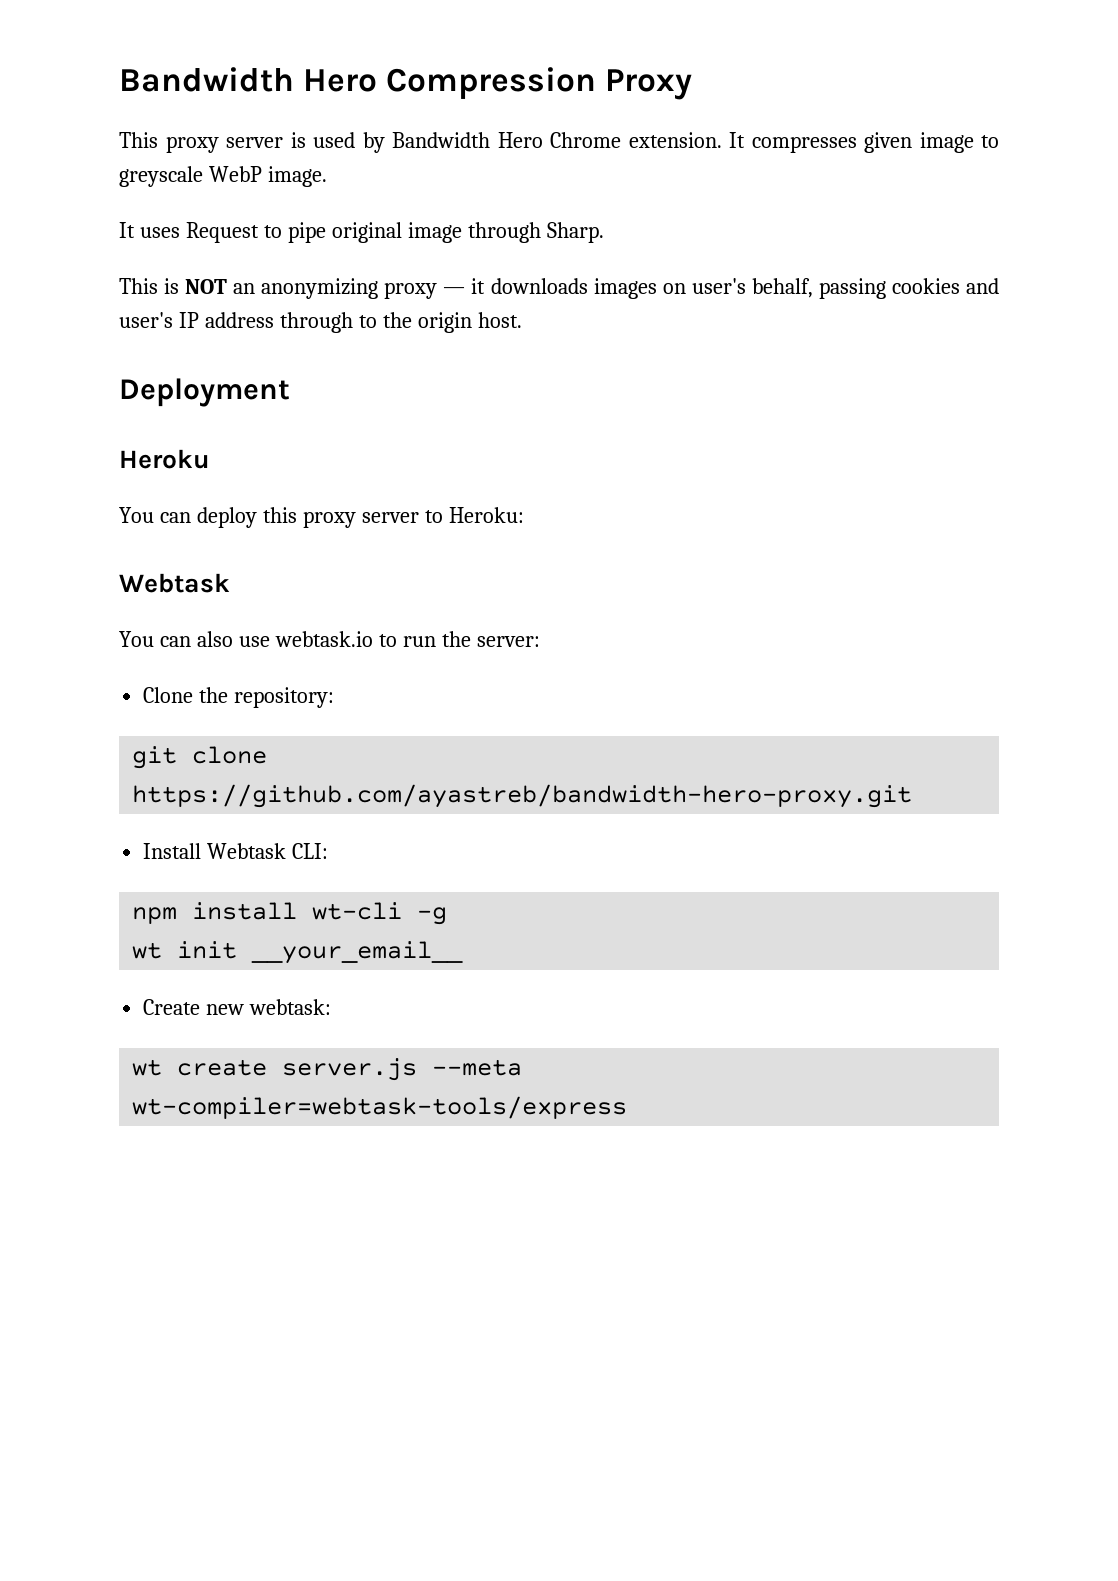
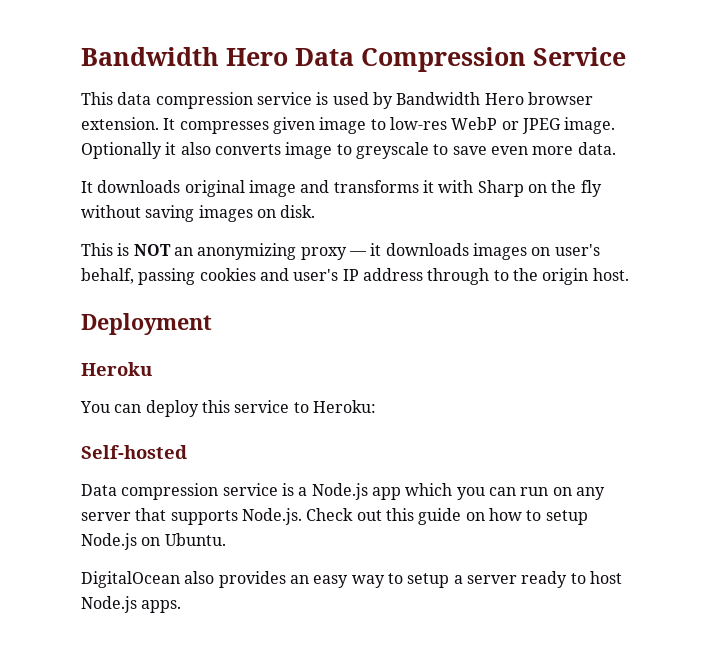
[119,67,693,100] [119,132,283,153] Bandwidth Hero Compression Proxy // This proxy server -> [81,47,626,72] [81,92,312,109] Bandwidth Hero Data Compression Service // This data compression service
[550,132,621,148] Chrome -> [527,92,593,105] browser
[119,166,327,187] [119,222,604,243] greyscale WebP image. // It uses Request to pipe original image through Sharp. -> [389,117,616,134] [81,142,616,159] [81,180,602,197] [81,205,316,222] low-res WebP or JPEG image. Optionally it also converts image to greyscale to save even more data. // It downloads original image and transforms it with Sharp on the fly without saving images on disk.
[302,511,419,528] proxy server -> [234,400,290,413] service
[119,573,230,593] [119,631,540,647] [143,687,335,708] [132,746,268,769] [132,784,913,808] [143,843,329,859] [132,902,448,925] [132,941,464,964] [143,999,332,1015] [132,1058,523,1081] [132,1096,628,1119] Webtask // You can also use webtask.io to run the server: // Clone the repository: // git clone https://github.com/ayastreb/bandwidth-hero-proxy.git // Install Webtask CLI: // npm install wt-cli -g // wt init __your_email__ // Create new webtask: // wt create server.js --meta wt-compiler=webtask-tools/express -> [81,445,187,459] [81,483,605,500] [81,508,588,525] [81,533,226,550] [81,571,622,588] [81,596,182,613] Self-hosted // Data compression service is a Node.js app which you can run on any server that supports Node.js. Check out this guide on how to setup Node.js on Ubuntu. // DigitalOcean also provides an easy way to setup a server ready to host Node.js apps.

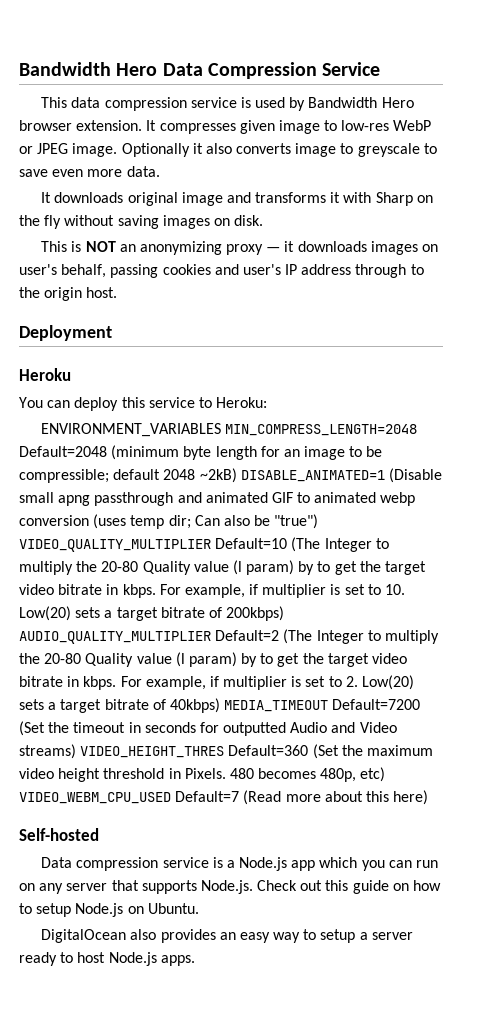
(376, 406) none -> [41,423,418,437] [19,445,383,460] [19,468,442,483] [19,492,416,506] [19,514,319,529] [19,537,389,552] [19,560,427,575] [19,584,406,598] [19,606,285,621] [19,629,439,644] [19,652,408,667] [19,675,415,690] [19,698,421,713] [19,721,397,736] [19,744,433,759] [19,767,386,782] [19,790,429,805] // ENVIRONMENT_VARIABLES MIN_COMPRESS_LENGTH=2048 Default=2048 (minimum byte length for an image to be compressible; default 2048 ~2kB) DISABLE_ANIMATED=1 (Disable small apng passthrough and animated GIF to animated webp conversion (uses temp dir; Can also be "true") VIDEO_QUALITY_MULTIPLIER Default=10 (The Integer to multiply the 20-80 Quality value (l param) by to get the target video bitrate in kbps. For example, if multiplier is set to 10. Low(20) sets a target bitrate of 200kbps) AUDIO_QUALITY_MULTIPLIER Default=2 (The Integer to multiply the 20-80 Quality value (l param) by to get the target video bitrate in kbps. For example, if multiplier is set to 2. Low(20) sets a target bitrate of 40kbps) MEDIA_TIMEOUT Default=7200 (Set the timeout in seconds for outputted Audio and Video streams) VIDEO_HEIGHT_THRES Default=360 (Set the maximum video height threshold in Pixels. 480 becomes 480p, etc) VIDEO_WEBM_CPU_USED Default=7 (Read more about this here)

